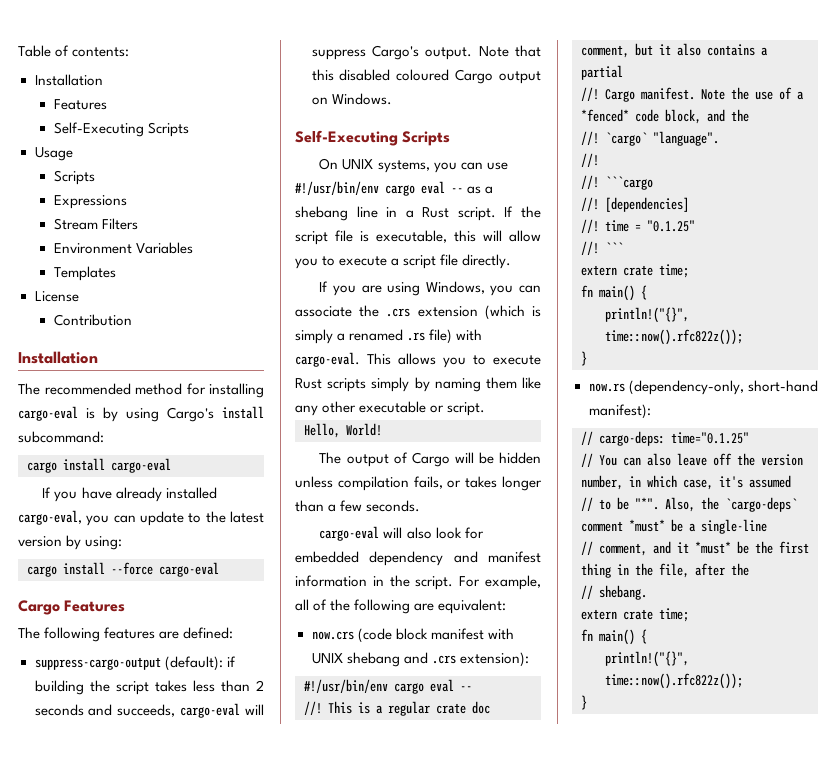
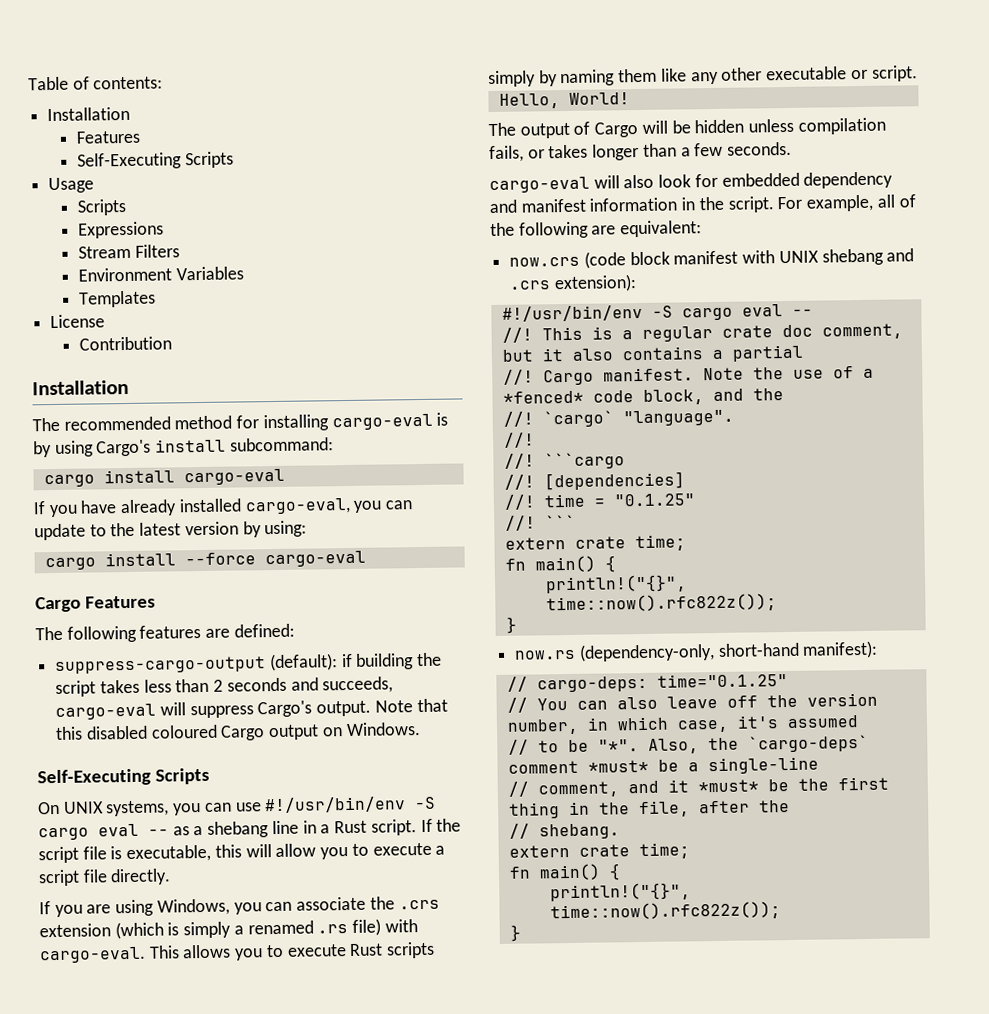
(379, 188) none -> [414,796,437,810] -S
(388, 686) none -> [651,305,673,318] -S

